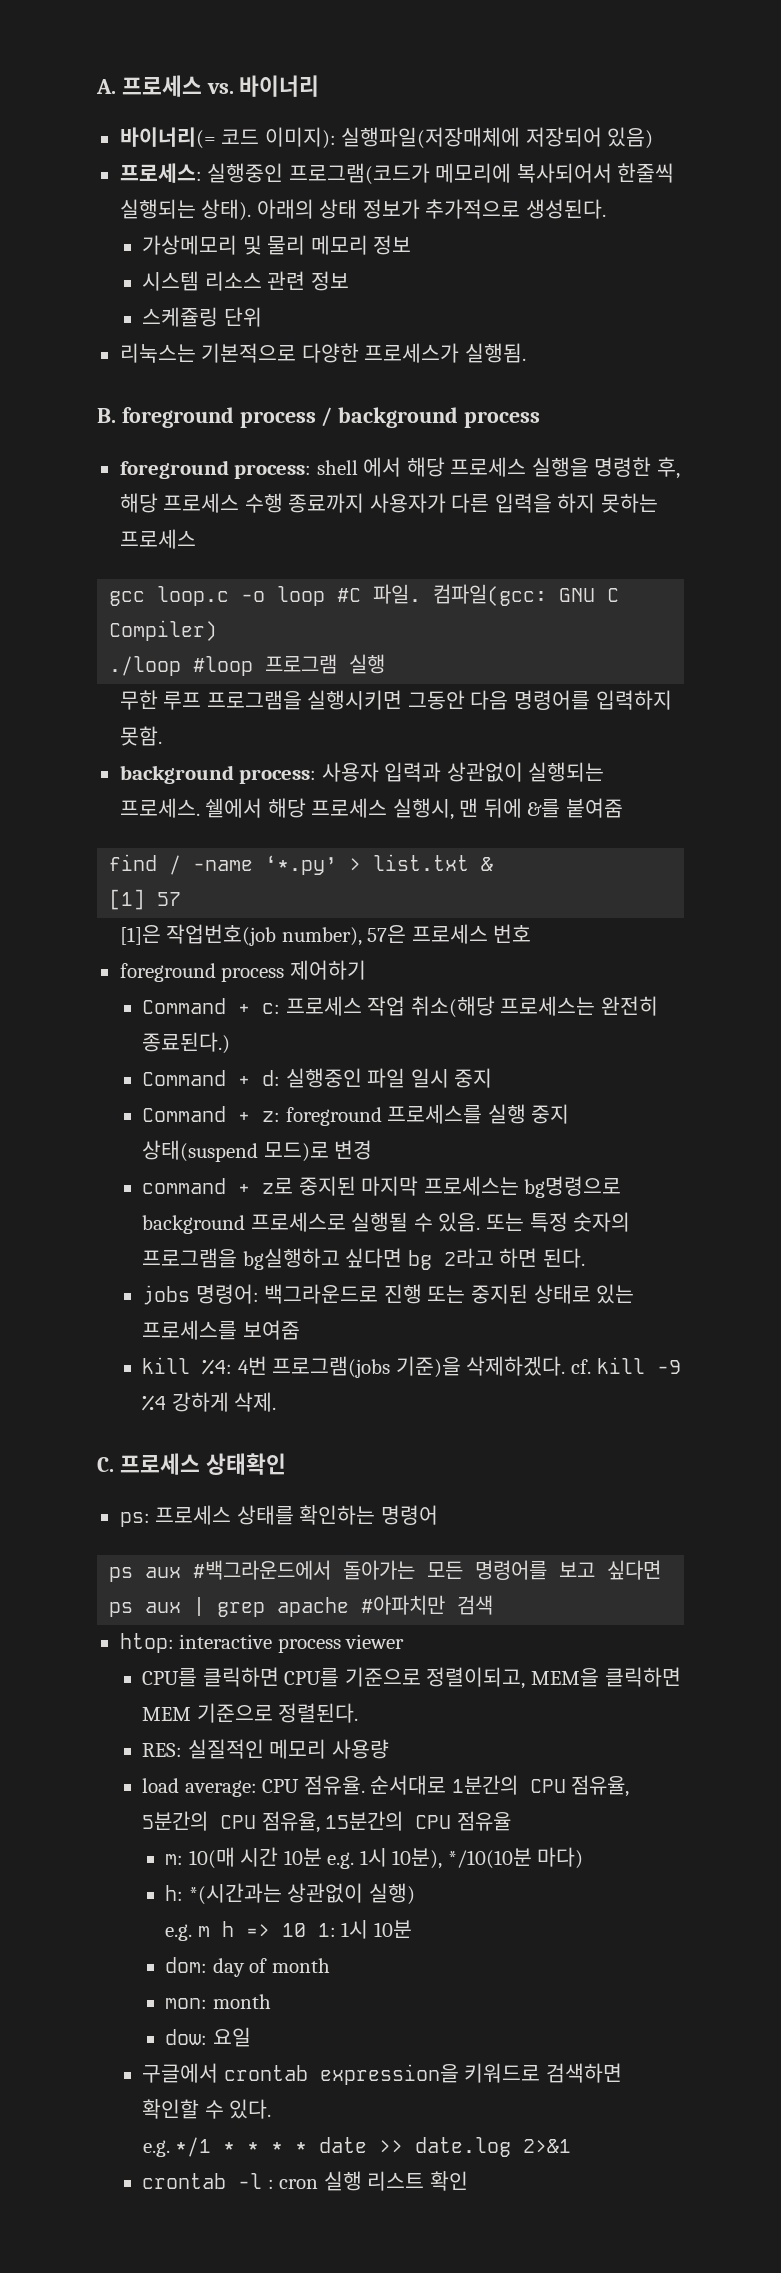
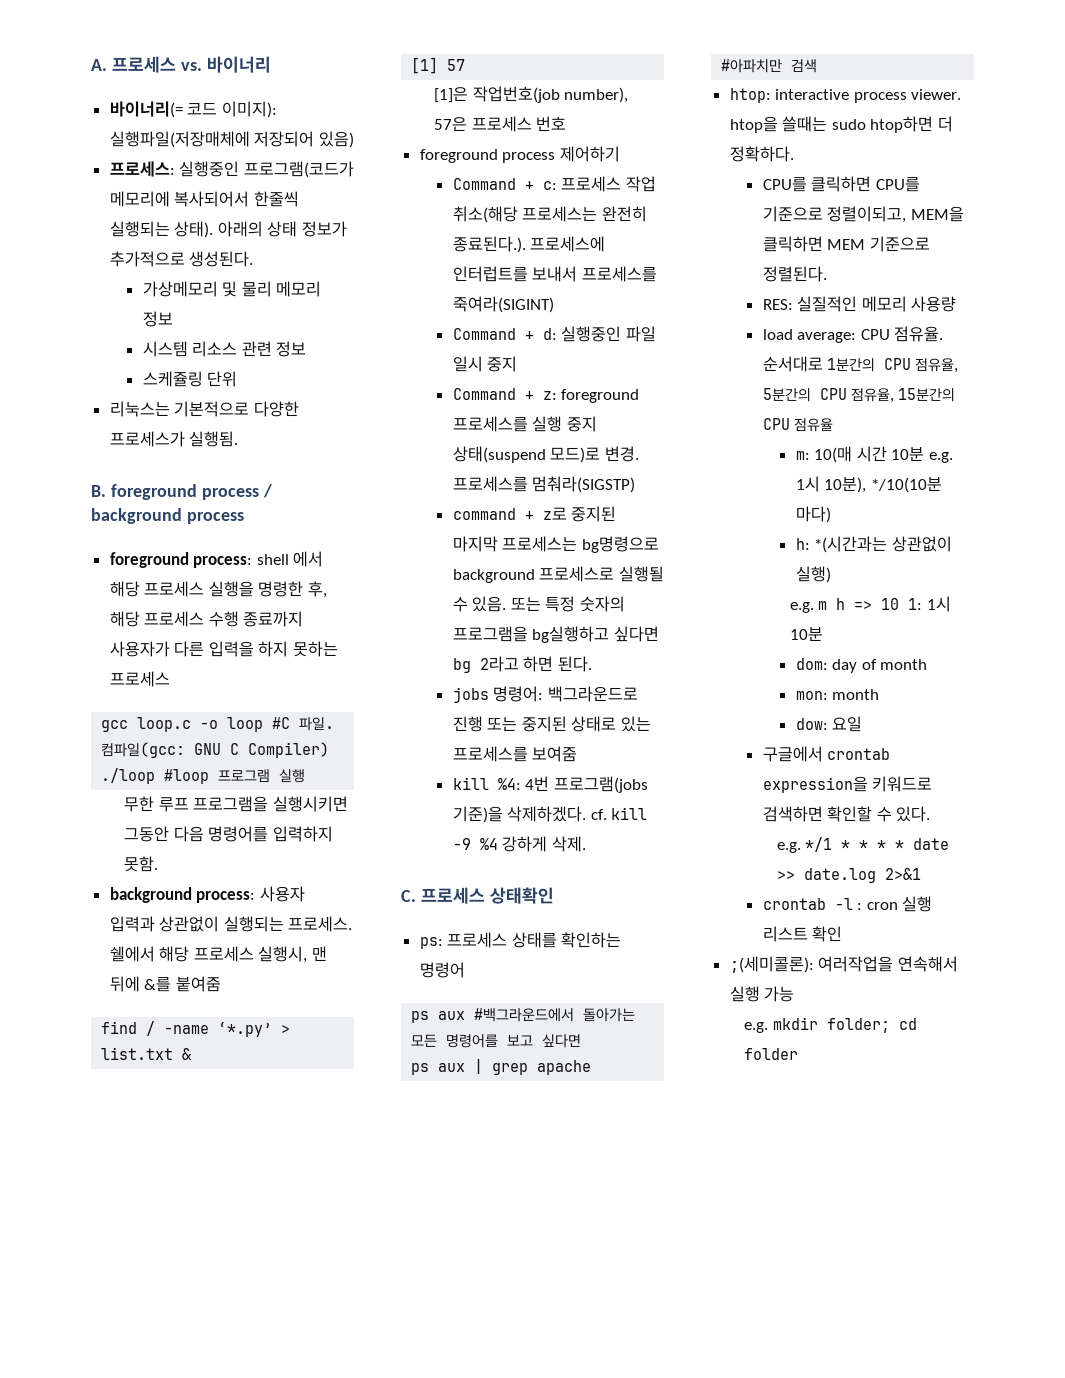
[142,1032,231,1054] 종료된다.) -> [452,236,606,253] [452,266,657,282] [452,296,554,313] 종료된다.). 프로세스에 인터럽트를 보내서 프로세스를 죽여라(SIGINT)
[334,1140,373,1160] 변경 -> [604,446,639,462] [452,476,636,493] 변경. 프로세스를 멈춰라(SIGSTP)
[345,1634,405,1649] viewer -> [911,89,962,100] [729,116,954,133] [729,146,794,162] viewer. htop을 쓸때는 sudo htop하면 더 정확하다.
(469, 2181) none -> [729,956,958,973] [729,986,795,1002] [743,1017,917,1033] [743,1048,798,1060] // ;(세미콜론): 여러작업을 연속해서 실행 가능 // e.g. mkdir folder; cd folder

